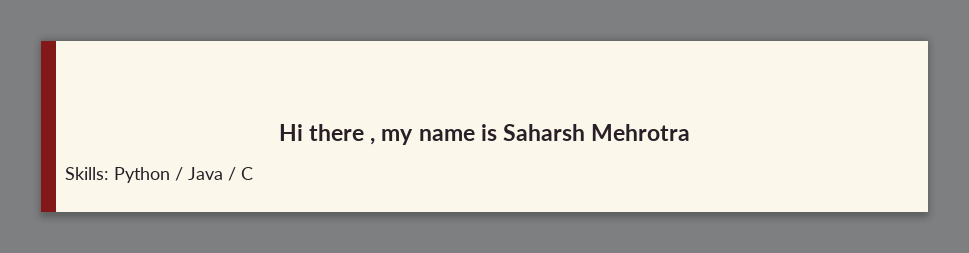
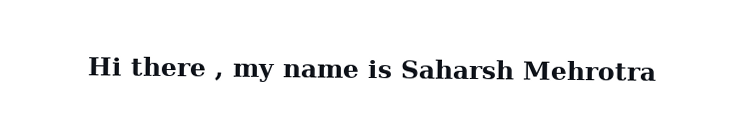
[65,167,253,183] // Skills: Python / Java / C -> (656, 70) none

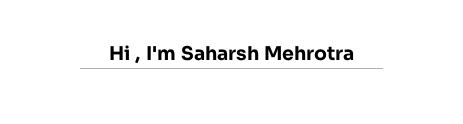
[129,56,392,83] there , my name is -> [135,46,176,64] , I'm

